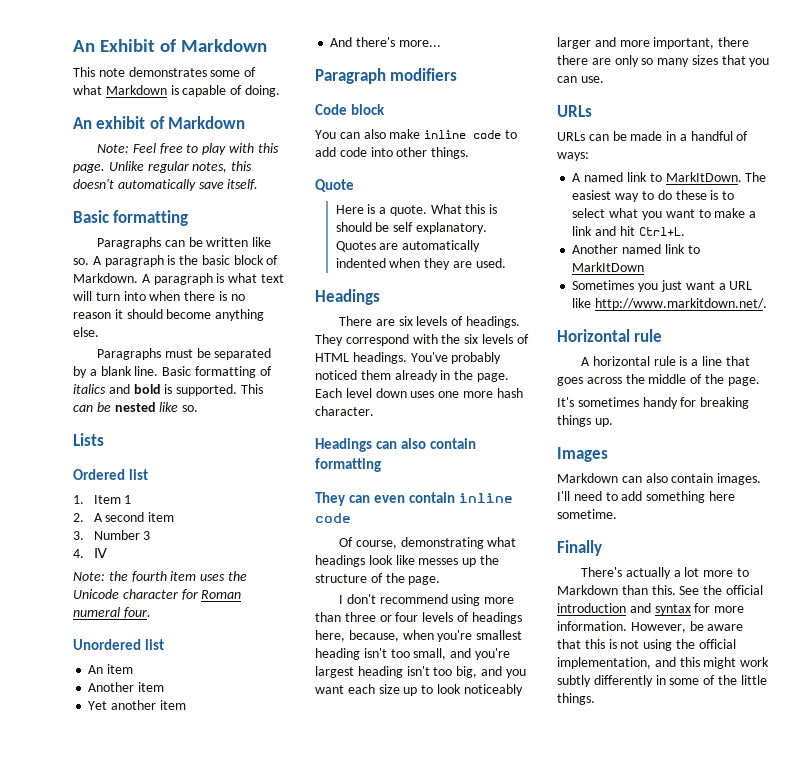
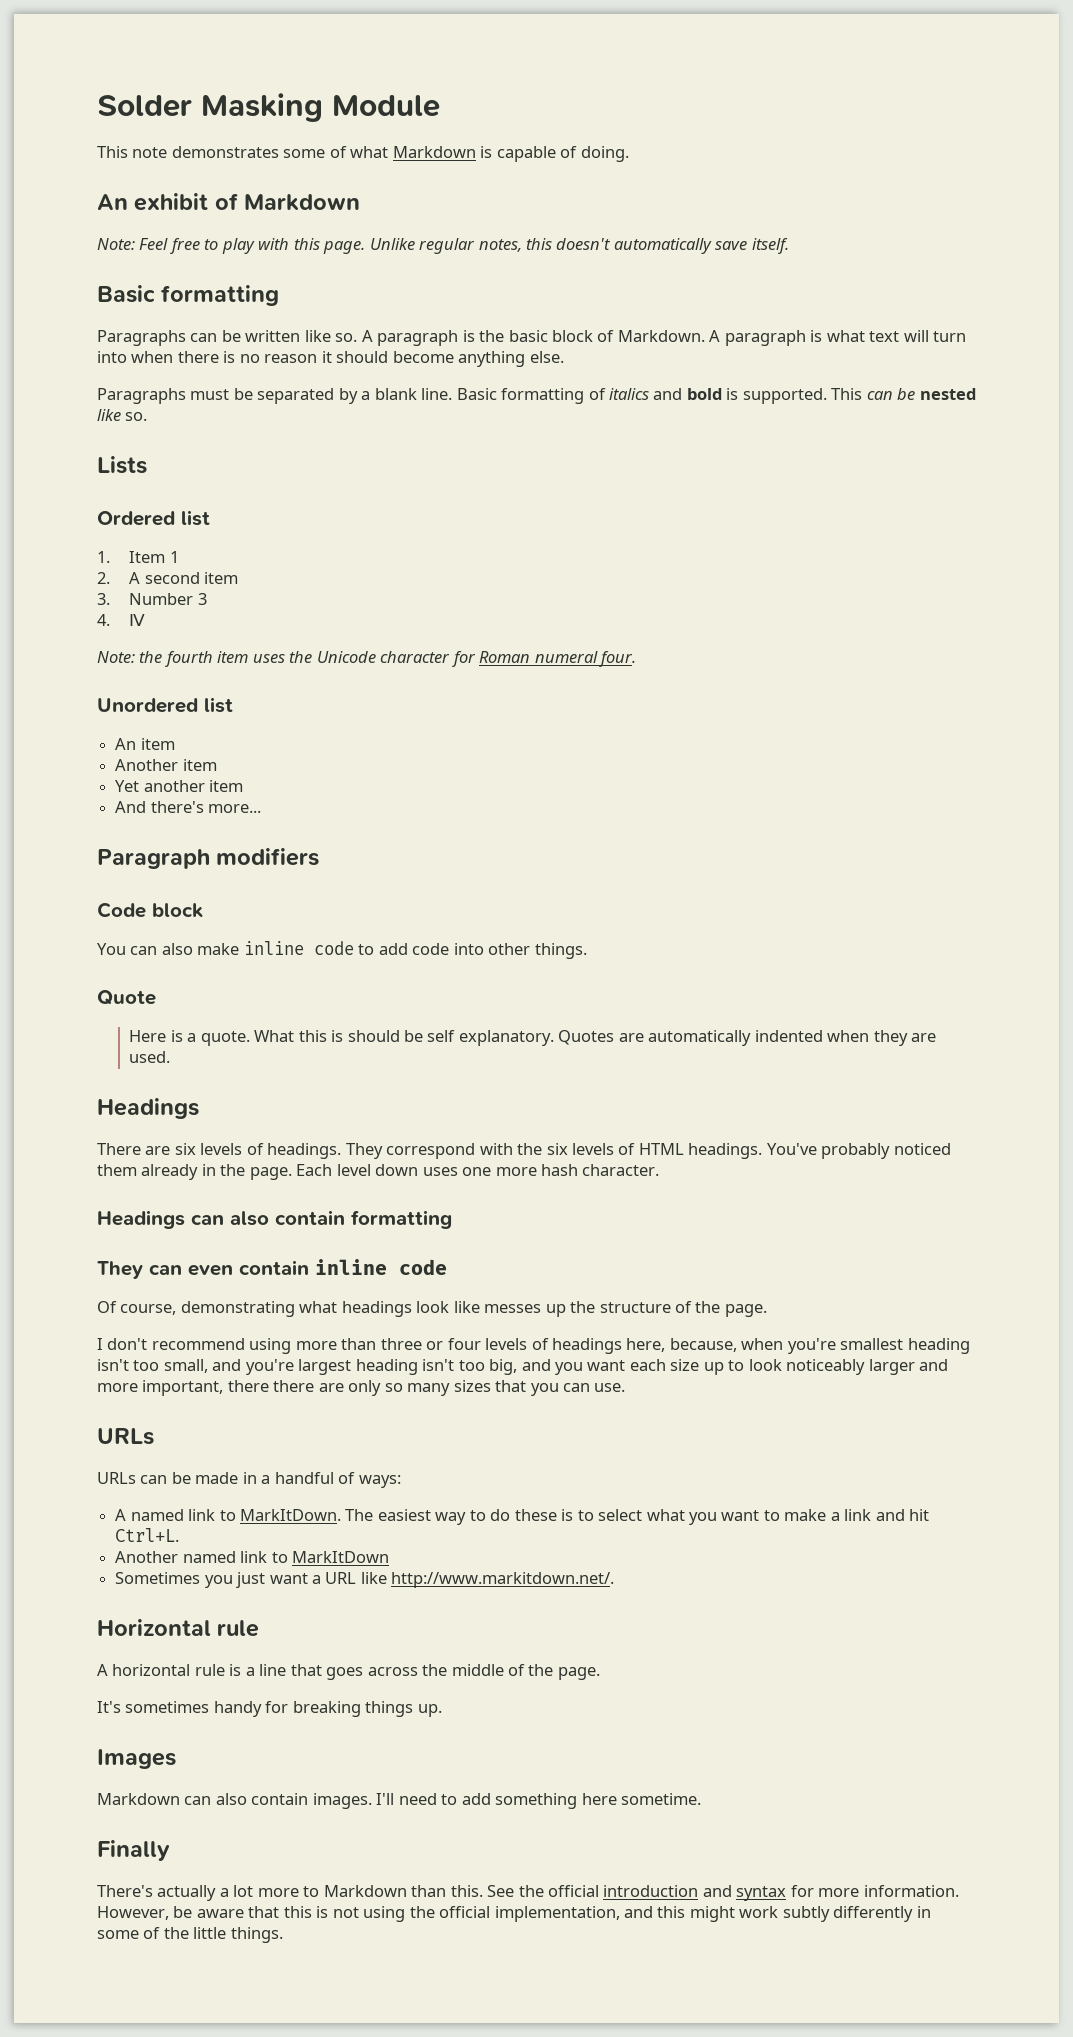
[73,39,268,52] An Exhibit of Markdown -> [97,93,440,122] Solder Masking Module

